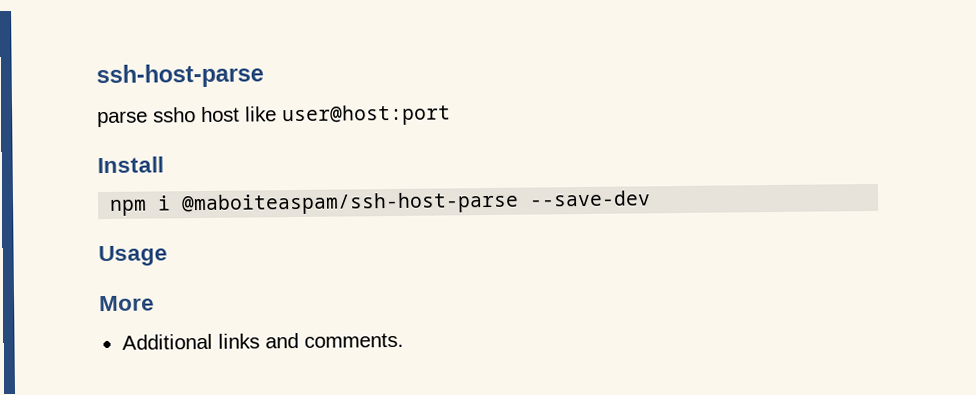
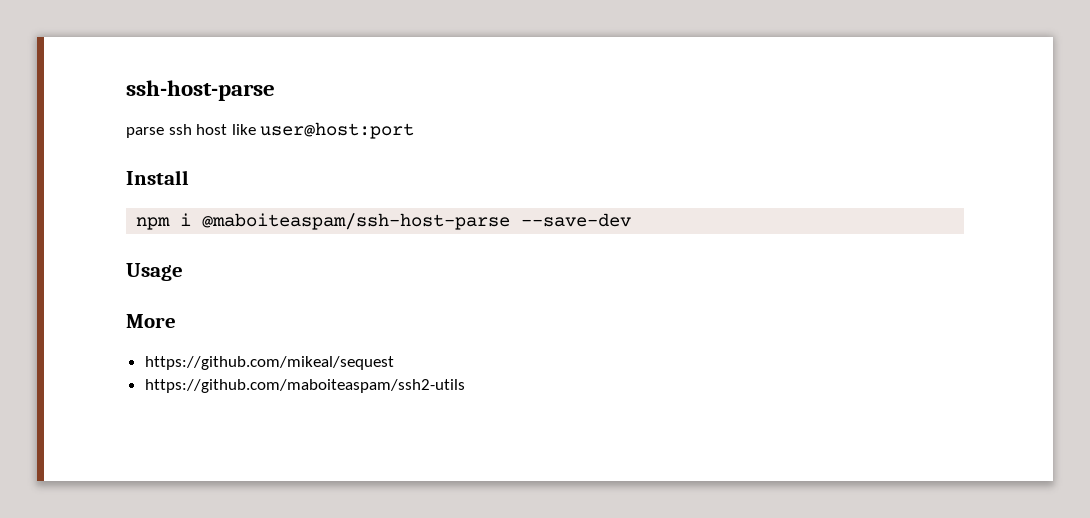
[153,107,196,123] ssho -> [168,124,192,135] ssh
[121,332,404,350] Additional links and comments. -> [144,356,394,370] [144,379,465,393] https://github.com/mikeal/sequest // https://github.com/maboiteaspam/ssh2-utils

